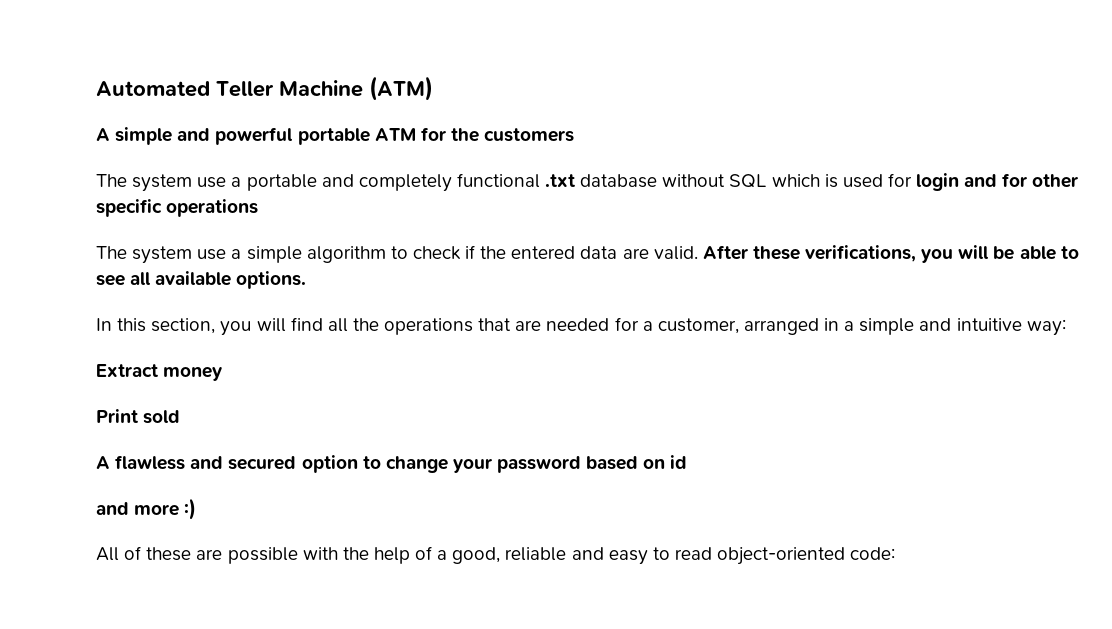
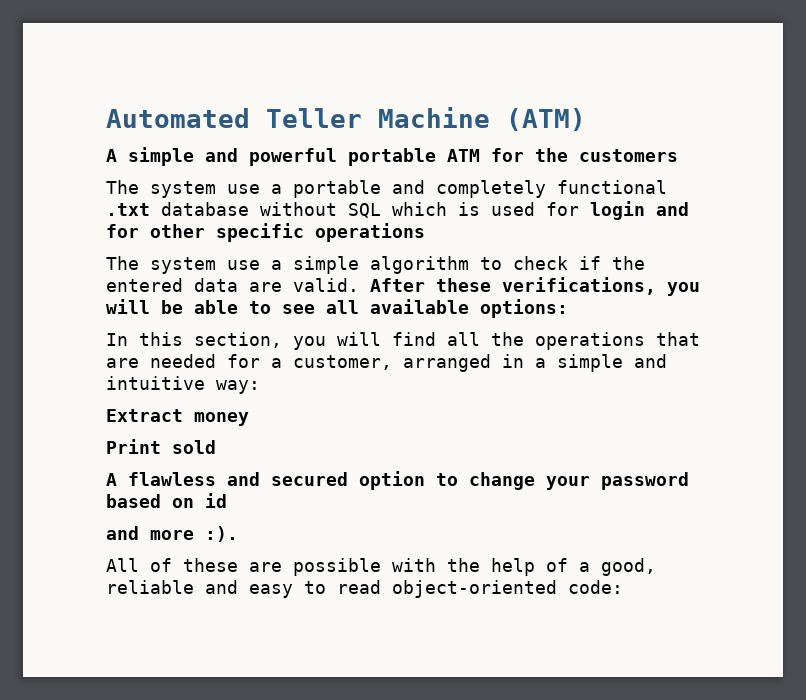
[236,271,307,289] options. -> [480,299,568,318] options:
[184,498,197,520] :) -> [205,526,238,542] :).

